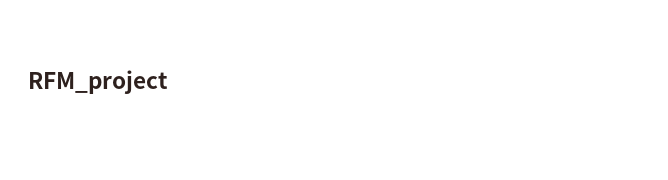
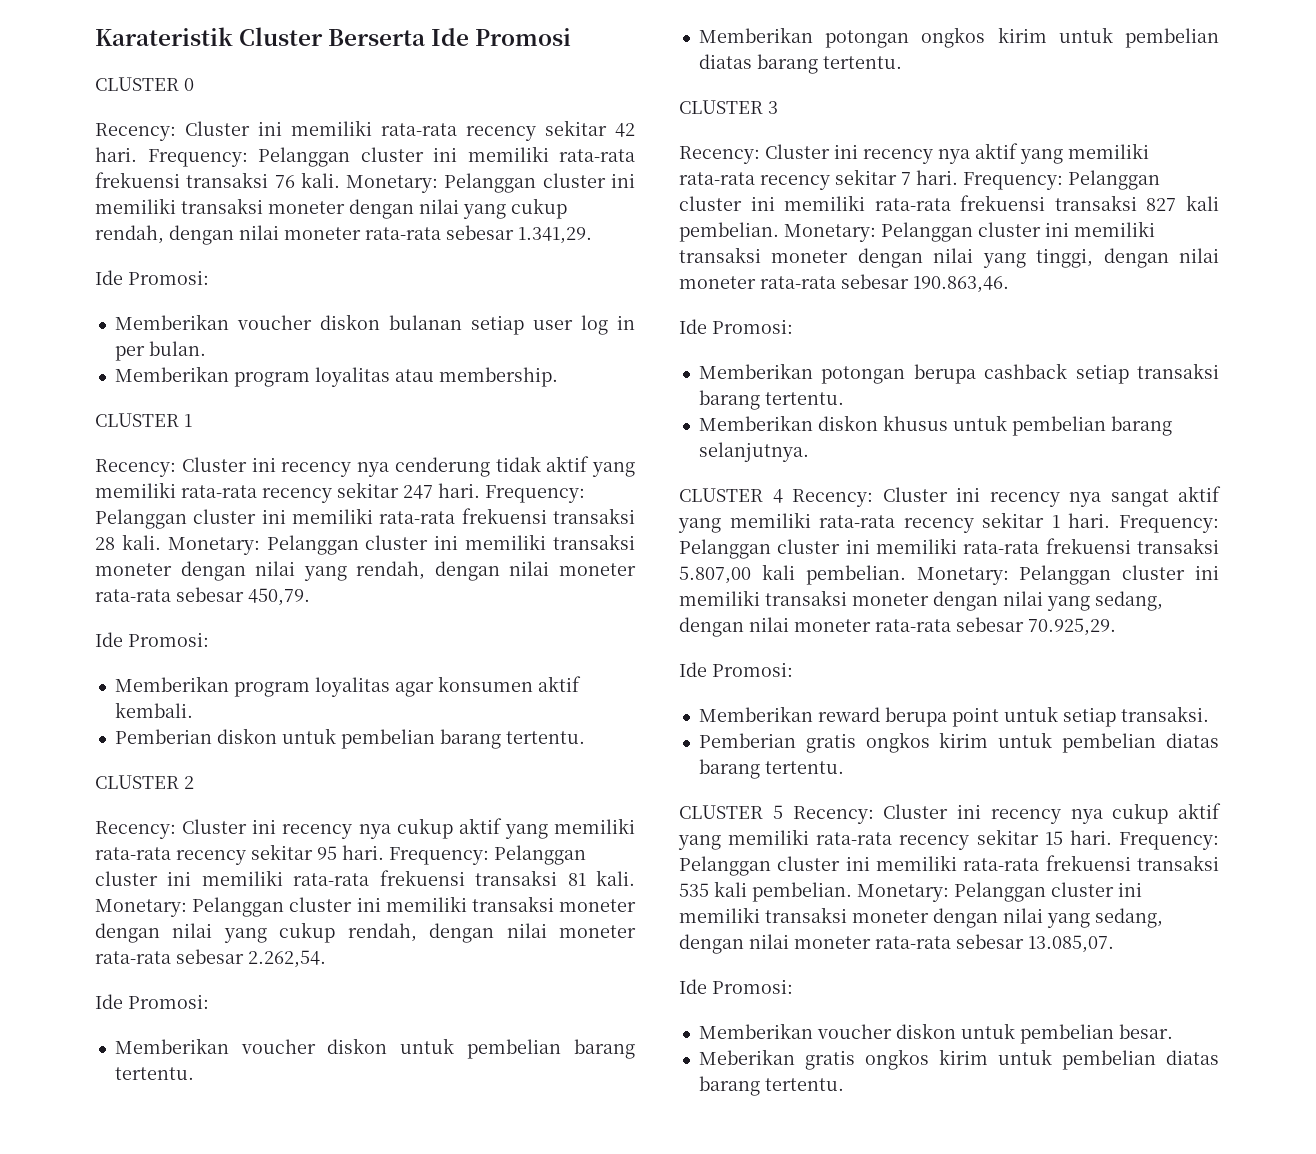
[28,70,168,94] RFM_project -> [95,27,572,46] [95,77,194,91] [95,120,635,141] [95,146,635,167] [95,172,635,193] [95,198,567,219] [95,225,592,245] [95,270,209,285] [114,314,635,335] [114,341,206,361] [114,366,558,387] [95,413,192,427] [95,456,635,477] [95,482,585,503] [95,508,635,529] [95,534,635,555] [95,561,636,581] [95,587,310,606] [95,632,209,647] [114,676,581,697] [114,702,193,718] [114,728,585,749] [95,775,194,789] [95,818,635,839] [95,844,586,865] [95,870,635,886] [95,896,637,917] [95,922,636,943] [95,949,326,968] [95,994,209,1009] [114,1038,636,1059] [114,1067,194,1080] [698,27,1219,48] [698,54,902,74] [679,100,778,114] [679,143,1149,164] [679,169,1160,190] [679,195,1219,211] [679,221,1155,242] [679,247,1219,268] [679,274,1009,293] [679,319,793,334] [698,363,1219,384] [698,390,844,410] [698,415,1172,436] [698,442,809,462] [679,486,1221,507] [678,512,1219,533] [679,538,1219,559] [679,564,1219,585] [679,590,1163,611] [679,617,1116,637] [679,662,793,677] [698,706,1209,727] [698,732,1219,753] [698,759,844,779] [679,803,1221,824] [678,829,1219,850] [679,855,1219,876] [679,881,1142,902] [679,907,1163,928] [679,934,1114,954] [679,979,793,994] [698,1023,1173,1044] [698,1049,1219,1070] [698,1076,844,1096] Karateristik Cluster Berserta Ide Promosi // CLUSTER 0 // Recency: Cluster ini memiliki rata-rata recency sekitar 42 hari. Frequency: Pelanggan cluster ini memiliki rata-rata frekuensi transaksi 76 kali. Monetary: Pelanggan cluster ini memiliki transaksi moneter dengan nilai yang cukup rendah, dengan nilai moneter rata-rata sebesar 1.341,29. // Ide Promosi: // Memberikan voucher diskon bulanan setiap user log in per bulan. // Memberikan program loyalitas atau membership. // CLUSTER 1 // Recency: Cluster ini recency nya cenderung tidak aktif yang memiliki rata-rata recency sekitar 247 hari. Frequency: Pelanggan cluster ini memiliki rata-rata frekuensi transaksi 28 kali. Monetary: Pelanggan cluster ini memiliki transaksi moneter dengan nilai yang rendah, dengan nilai moneter rata-rata sebesar 450,79. // Ide Promosi: // Memberikan program loyalitas agar konsumen aktif kembali. // Pemberian diskon untuk pembelian barang tertentu. // CLUSTER 2 // Recency: Cluster ini recency nya cukup aktif yang memiliki rata-rata recency sekitar 95 hari. Frequency: Pelanggan cluster ini memiliki rata-rata frekuensi transaksi 81 kali. Monetary: Pelanggan cluster ini memiliki transaksi moneter dengan nilai yang cukup rendah, dengan nilai moneter rata-rata sebesar 2.262,54. // Ide Promosi: // Memberikan voucher diskon untuk pembelian barang tertentu. // Memberikan potongan ongkos kirim untuk pembelian diatas barang tertentu. // CLUSTER 3 // Recency: Cluster ini recency nya aktif yang memiliki rata-rata recency sekitar 7 hari. Frequency: Pelanggan cluster ini memiliki rata-rata frekuensi transaksi 827 kali pembelian. Monetary: Pelanggan cluster ini memiliki transaksi moneter dengan nilai yang tinggi, dengan nilai moneter rata-rata sebesar 190.863,46. // Ide Promosi: // Memberikan potongan berupa cashback setiap transaksi barang tertentu. // Memberikan diskon khusus untuk pembelian barang selanjutnya. // CLUSTER 4 Recency: Cluster ini recency nya sangat aktif yang memiliki rata-rata recency sekitar 1 hari. Frequency: Pelanggan cluster ini memiliki rata-rata frekuensi transaksi 5.807,00 kali pembelian. Monetary: Pelanggan cluster ini memiliki transaksi moneter dengan nilai yang sedang, dengan nilai moneter rata-rata sebesar 70.925,29. // Ide Promosi: // Memberikan reward berupa point untuk setiap transaksi. // Pemberian gratis ongkos kirim untuk pembelian diatas barang tertentu. // CLUSTER 5 Recency: Cluster ini recency nya cukup aktif yang memiliki rata-rata recency sekitar 15 hari. Frequency: Pelanggan cluster ini memiliki rata-rata frekuensi transaksi 535 kali pembelian. Monetary: Pelanggan cluster ini memiliki transaksi moneter dengan nilai yang sedang, dengan nilai moneter rata-rata sebesar 13.085,07. // Ide Promosi: // Memberikan voucher diskon untuk pembelian besar. // Meberikan gratis ongkos kirim untuk pembelian diatas barang tertentu.

